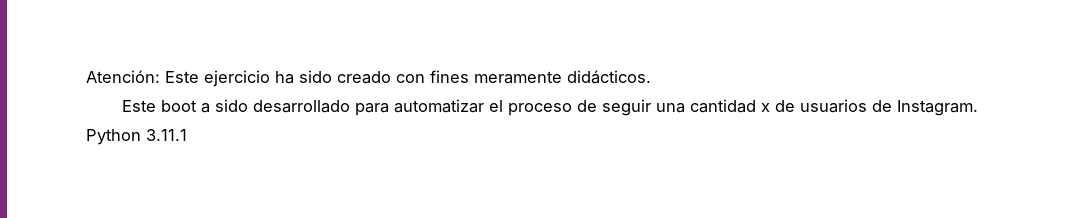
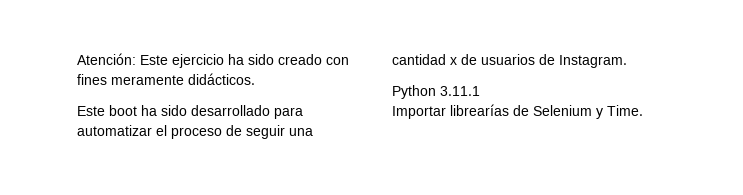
[200,103,210,113] a -> [141,105,157,116] ha
(187, 135) none -> [392,104,643,119] // Importar librearías de Selenium y Time.

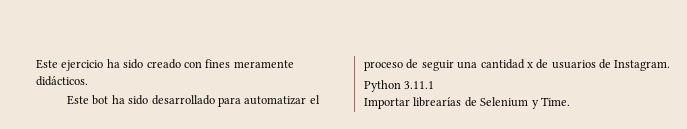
[77,53,136,65] Atención: -> (36, 64) none
[109,105,137,116] boot -> [92,95,109,105] bot

